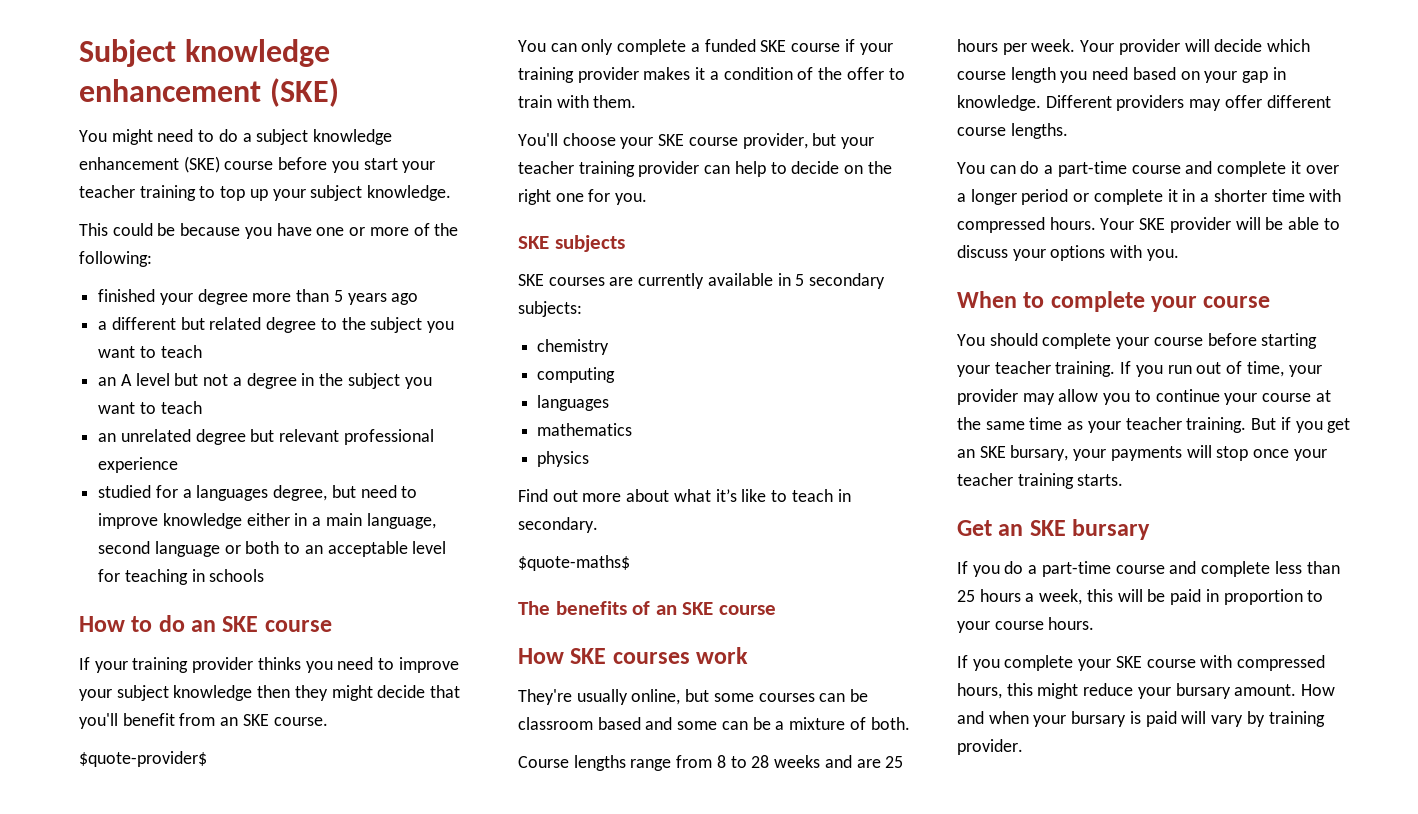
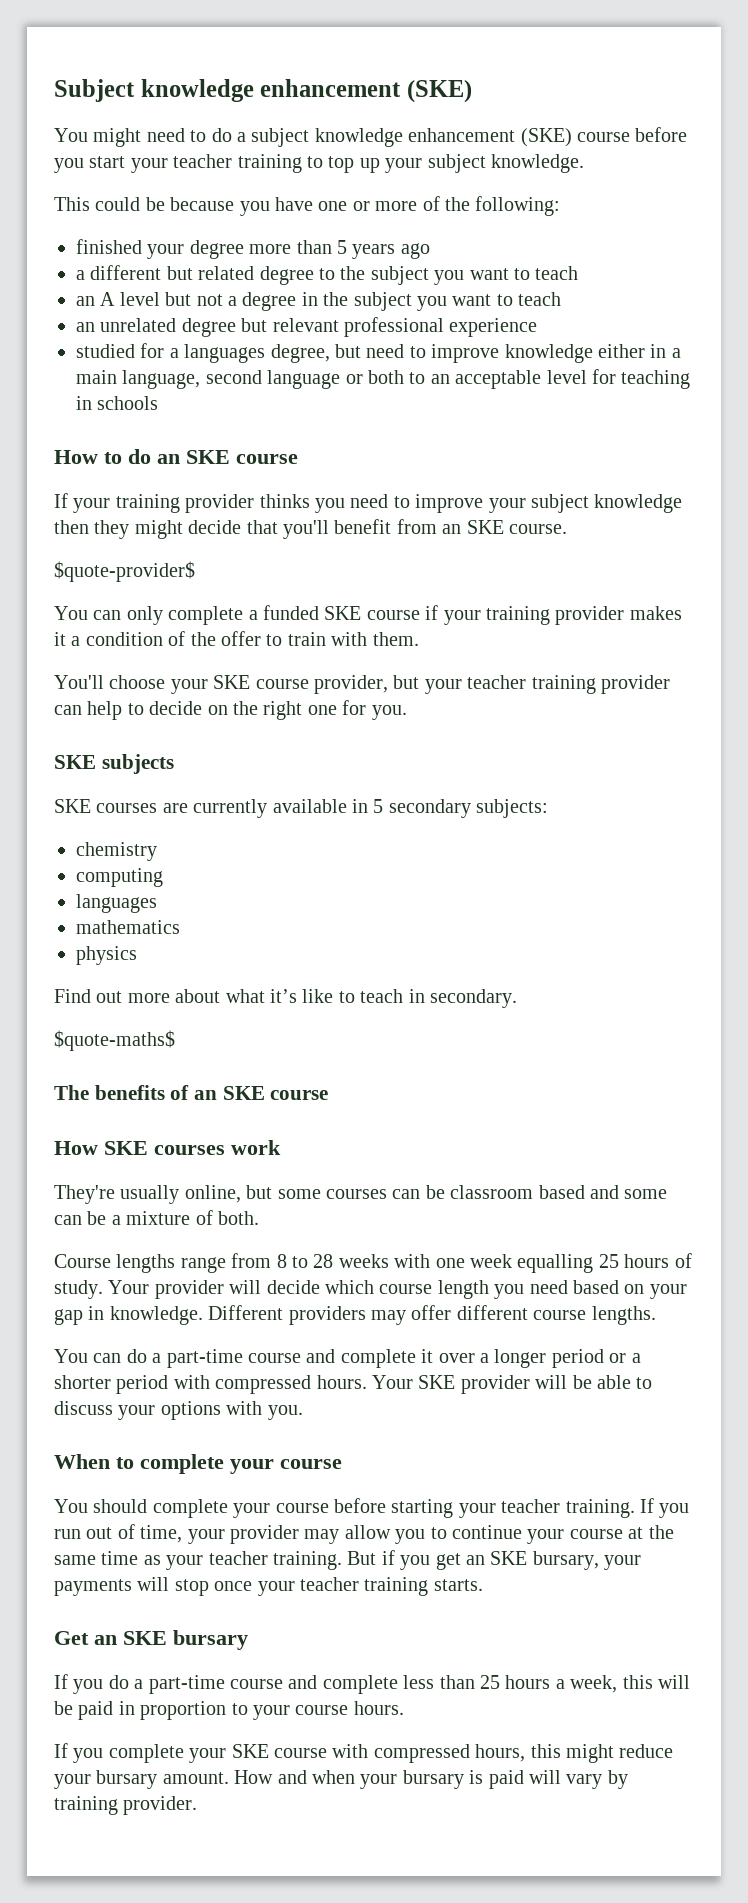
[824,755,904,768] [957,39,1076,55] and are 25 hours per week. -> [394,1253,692,1273] [54,1280,103,1299] with one week equalling 25 hours of study.
[1093,189,1196,205] complete it in -> (627, 1358) none
[1271,189,1305,202] time -> [116,1375,169,1394] period

